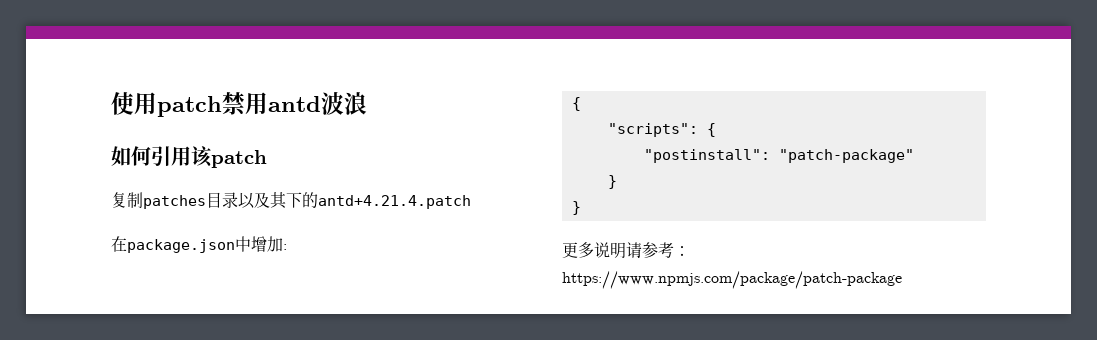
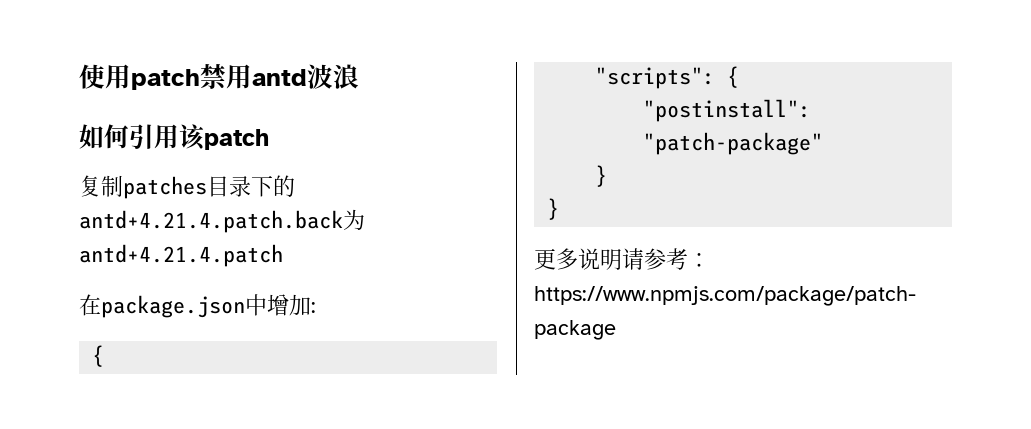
[238,192,318,209] 以及其下的 -> [251,175,295,197] [79,209,365,233] 下的antd+4.21.4.patch.back为

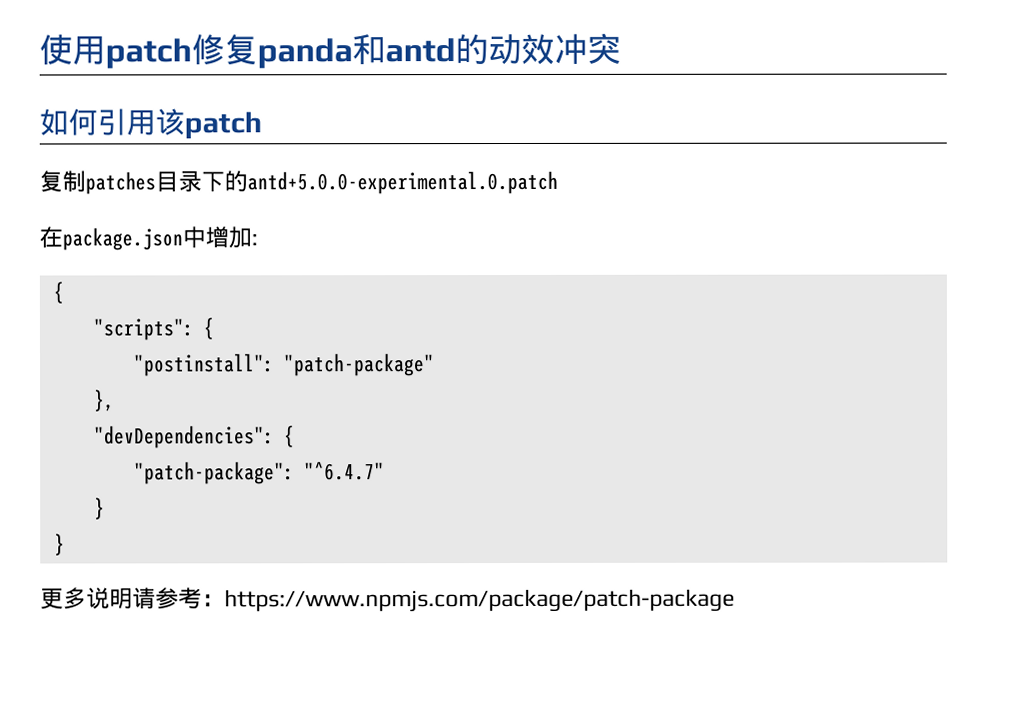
[200,64,359,90] 禁用antd波浪 -> [191,32,621,69] 修复panda和antd的动效冲突
[79,209,365,233] [79,244,283,267] antd+4.21.4.patch.back为antd+4.21.4.patch -> [247,170,558,195] antd+5.0.0-experimental.0.patch
(824, 143) none -> [93,389,115,412] [93,425,295,449] [133,461,385,485] // }, // "devDependencies": { // "patch-package": "^6.4.7"

